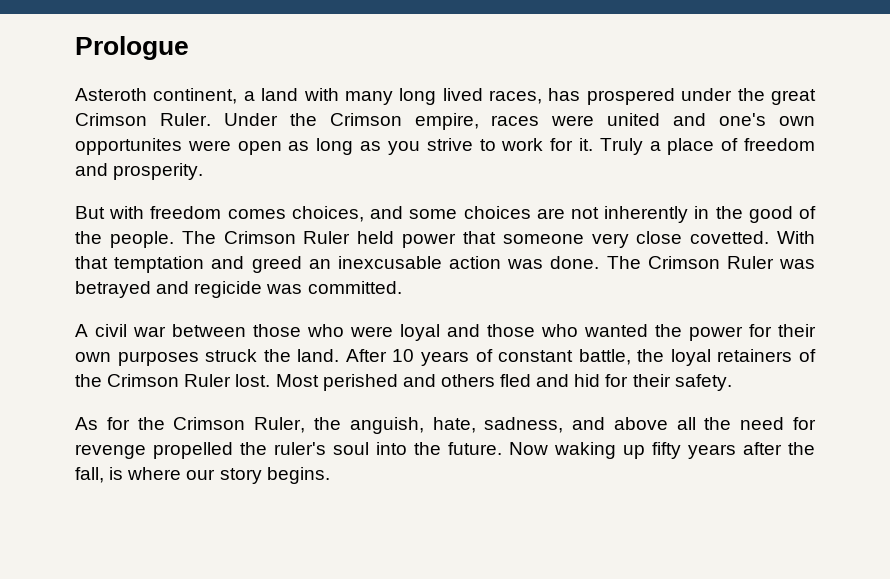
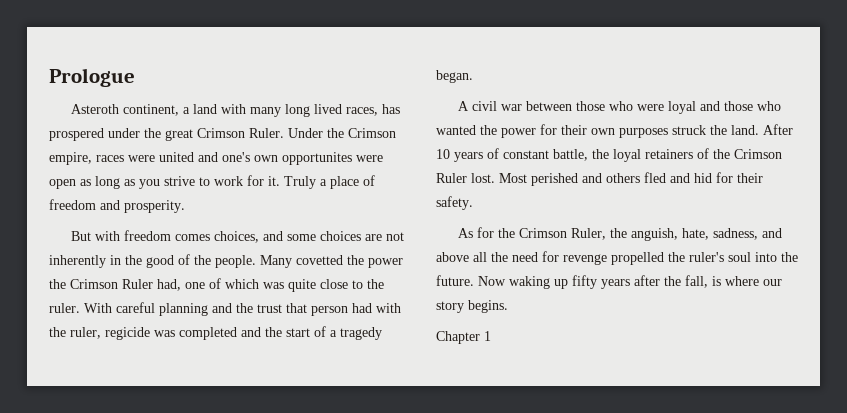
[181,231,816,248] [75,256,815,273] [75,281,402,298] The Crimson Ruler held power that someone very close covetted. With that temptation and greed an inexcusable action was done. The Crimson Ruler was betrayed and regicide was committed. -> [260,255,403,268] [49,278,384,292] [49,302,401,316] [49,326,382,340] [436,70,473,83] Many covetted the power the Crimson Ruler had, one of which was quite close to the ruler. With careful planning and the trust that person had with the ruler, regicide was completed and the start of a tragedy began.
(330, 475) none -> [436,331,491,344] // Chapter 1

